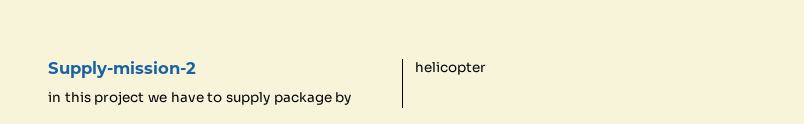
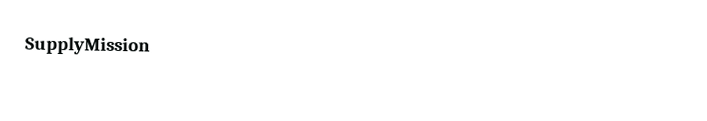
[48,61,196,78] [48,91,352,105] [415,62,486,75] Supply-mission-2 // in this project we have to supply package by helicopter -> [25,36,151,56] SupplyMission

